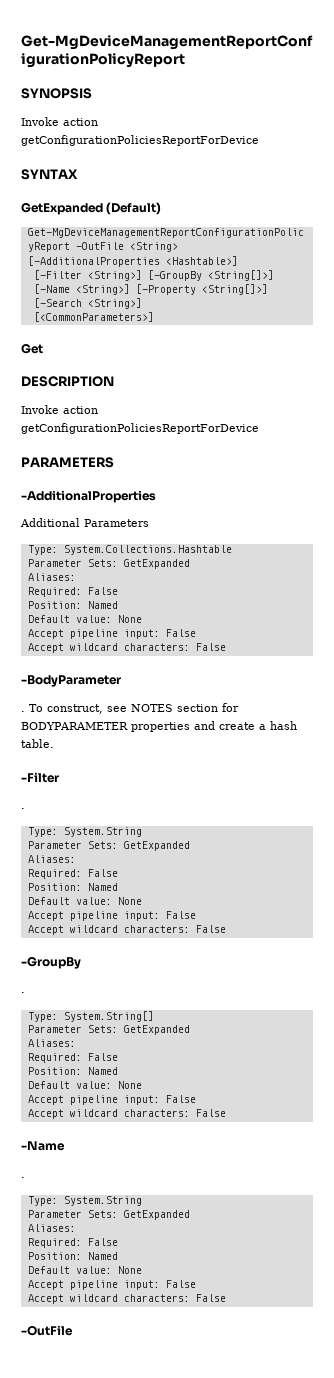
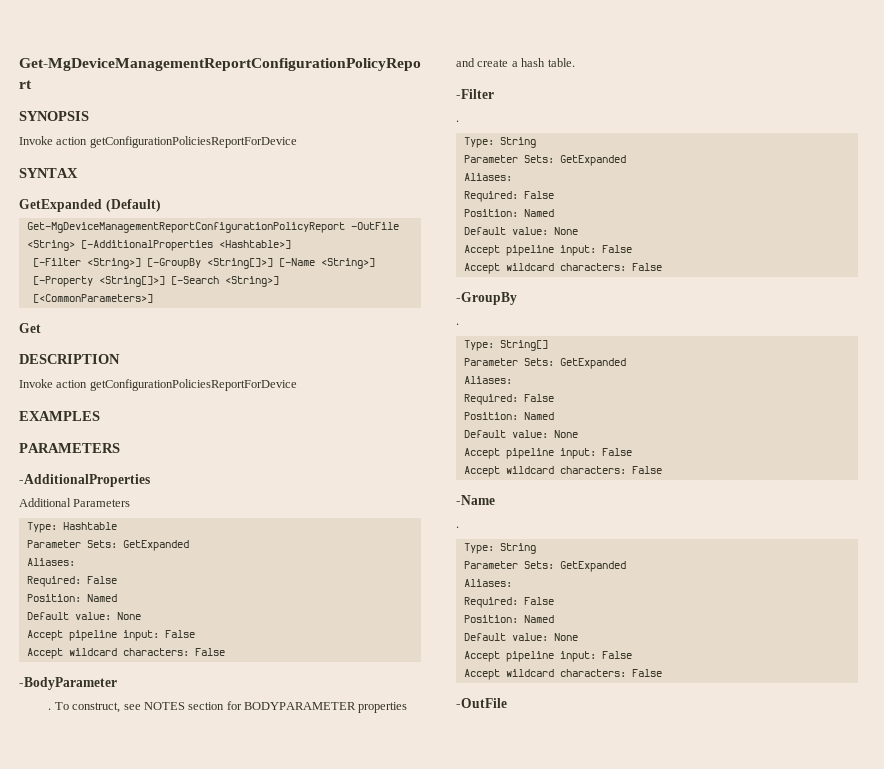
(259, 428) none -> [19,411,100,421] // EXAMPLES
[63,545,232,555] System.Collections.Hashtable -> [62,522,117,530] Hashtable
[63,827,142,837] System.String -> [499,137,536,148] String
[63,1011,154,1022] System.String[] -> [499,340,548,351] String[]
[63,1196,142,1206] System.String -> [499,543,536,554] String

